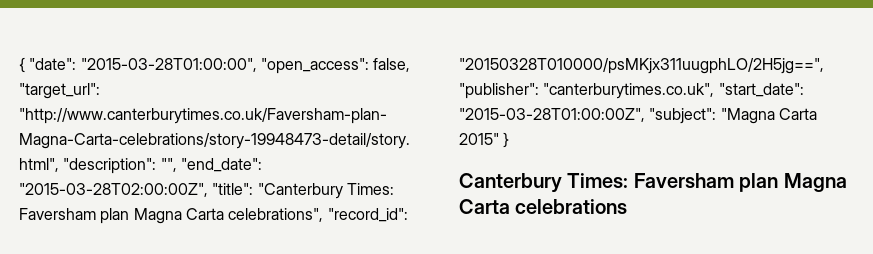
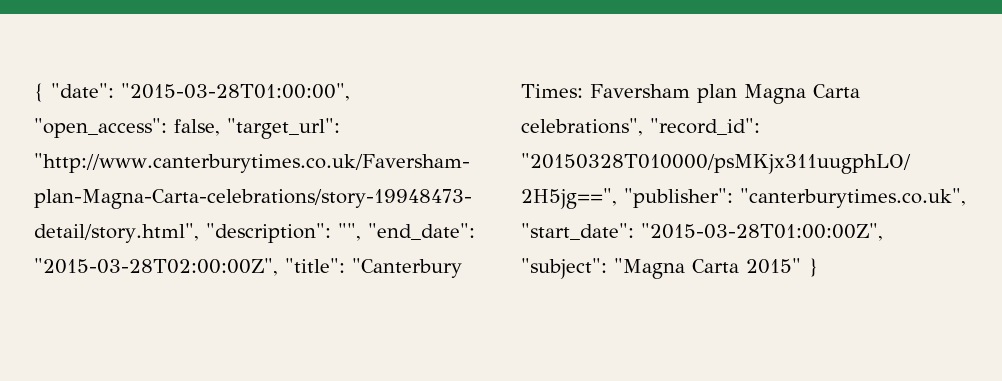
[459,173,847,193] [459,199,628,214] // Canterbury Times: Faversham plan Magna Carta celebrations -> (818, 267) none

